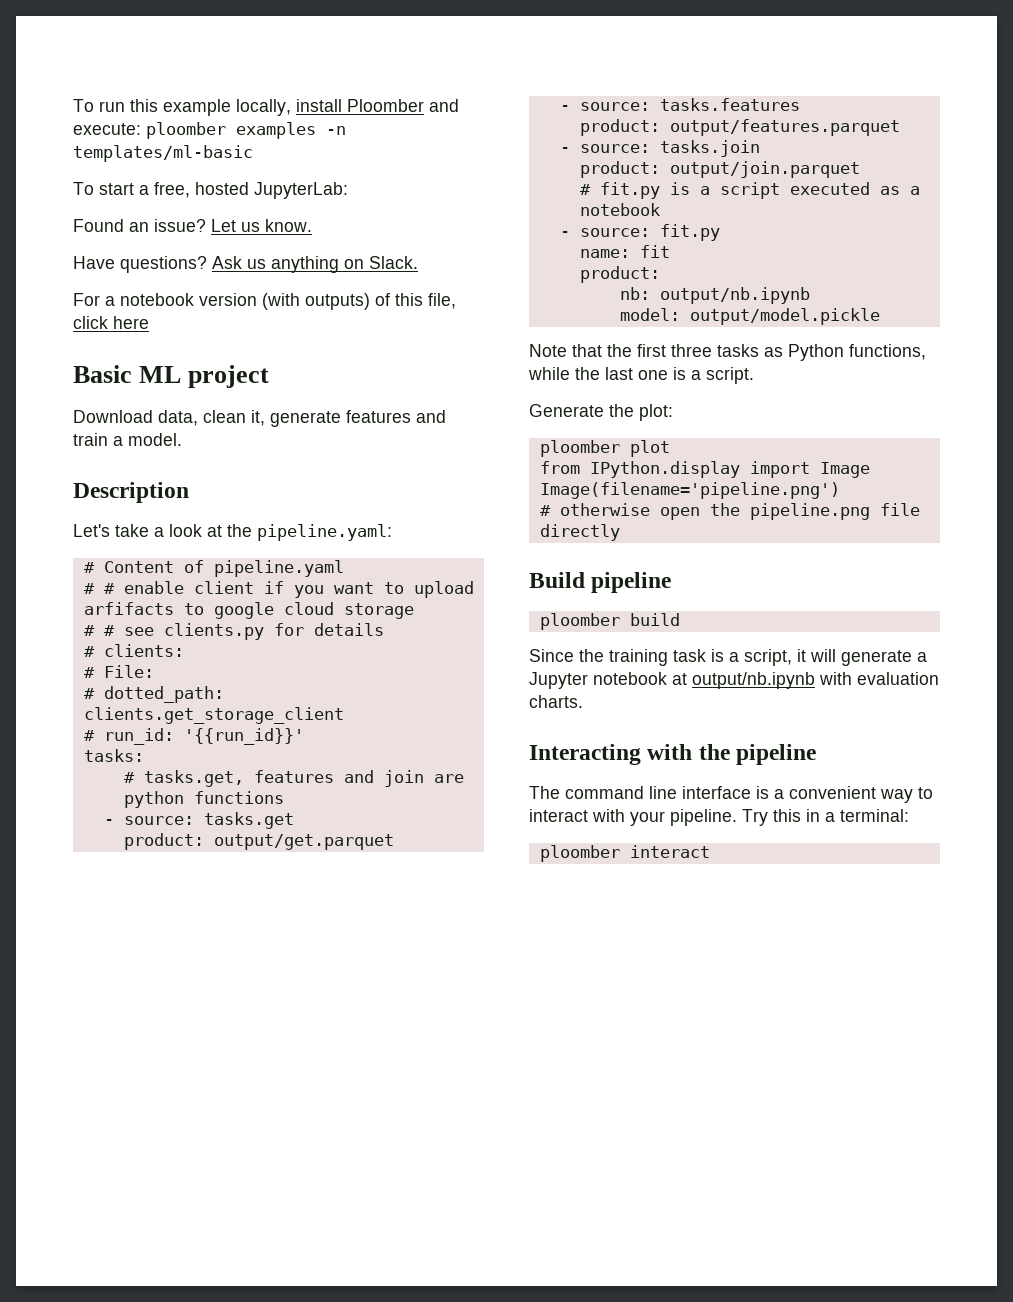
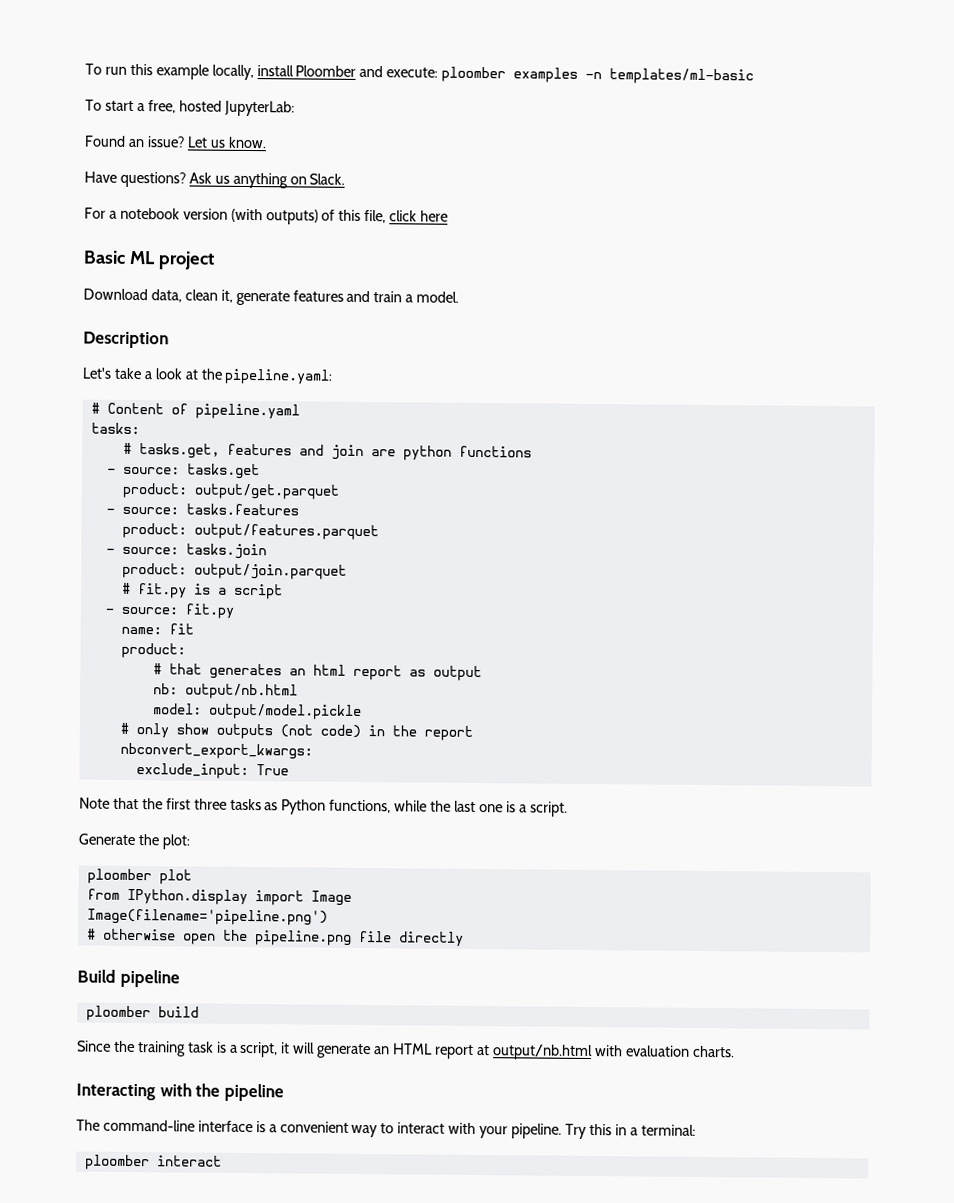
[83,581,474,598] [83,602,414,619] [83,623,384,640] [83,644,184,657] [83,665,154,678] [83,686,224,703] [83,707,344,724] [83,728,304,745] // # # enable client if you want to upload arfifacts to google cloud storage // # # see clients.py for details // # clients: // # File: // # dotted_path: clients.get_storage_client // # run_id: '{{run_id}}' -> (300, 411) none
[789,182,920,195] [579,203,660,216] executed as a notebook -> (283, 591) none
(660, 274) none -> [152,663,482,682] // # that generates an html report as output
[659,287,810,304] output/nb.ipynb -> [184,683,298,700] output/nb.html
(880, 316) none -> [119,722,473,741] [119,742,313,760] [135,763,289,780] // # only show outputs (not code) in the report // nbconvert_export_kwargs: // exclude_input: True
[917,652,927,662] [529,672,815,689] a Jupyter notebook at output/nb.ipynb -> [374,1043,593,1061] an HTML report at output/nb.html
[565,786,677,799] command line -> [102,1119,195,1132] command-line

